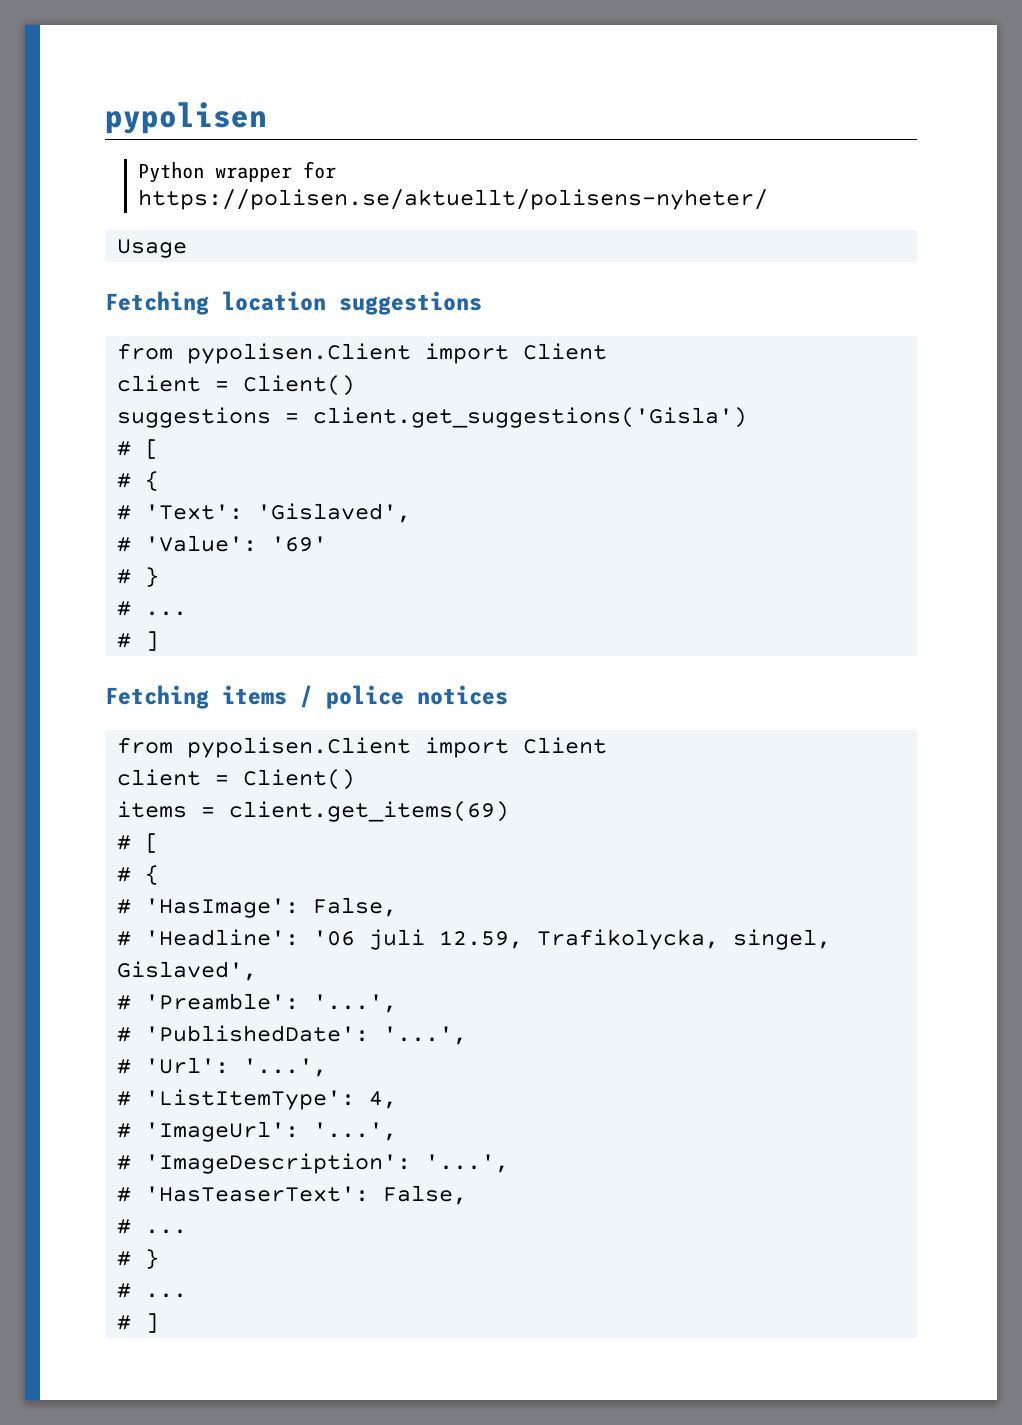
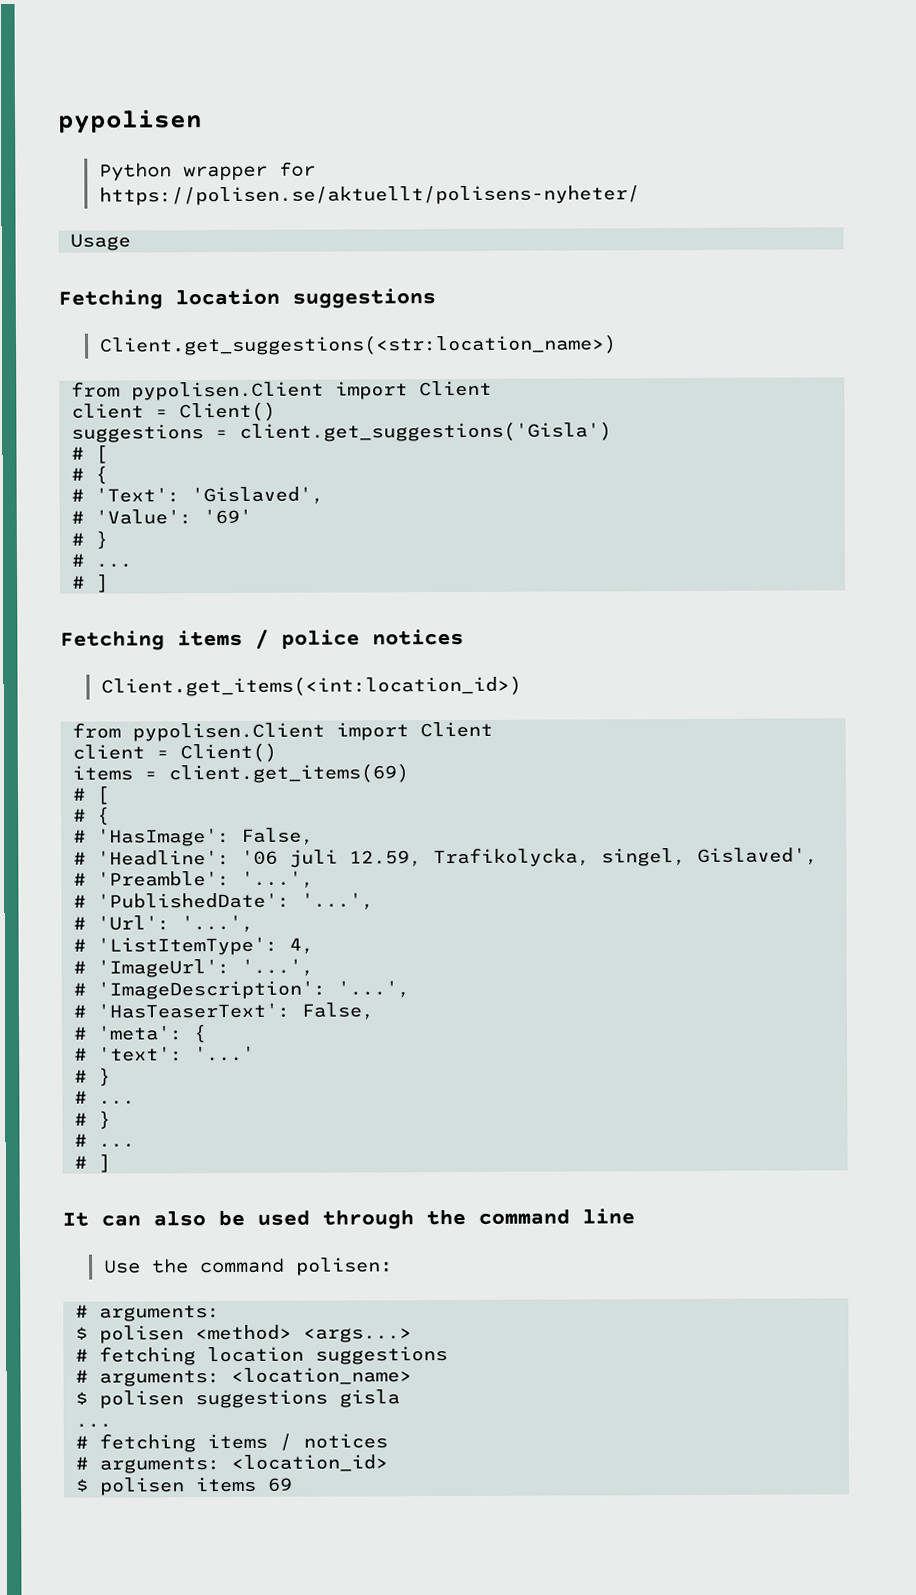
(482, 303) none -> [98,334,617,356] // Client.get_suggestions(<str:location_name>)
(508, 695) none -> [100,675,522,697] // Client.get_items(<int:location_id>)
(467, 1195) none -> [73,1024,208,1044] [74,1045,256,1062] [74,1067,112,1087] // # 'meta': { // # 'text': '...' // # }
(159, 1323) none -> [62,1208,635,1230] [103,1257,393,1276] [75,1304,221,1322] [75,1324,413,1344] [75,1346,449,1366] [75,1367,413,1387] [75,1389,401,1409] [75,1423,113,1428] [75,1433,389,1453] [75,1454,389,1474] [75,1476,294,1496] // It can also be used through the command line // Use the command polisen: // # arguments: // $ polisen <method> <args...> // # fetching location suggestions // # arguments: <location_name> // $ polisen suggestions gisla // ... // # fetching items / notices // # arguments: <location_id> // $ polisen items 69

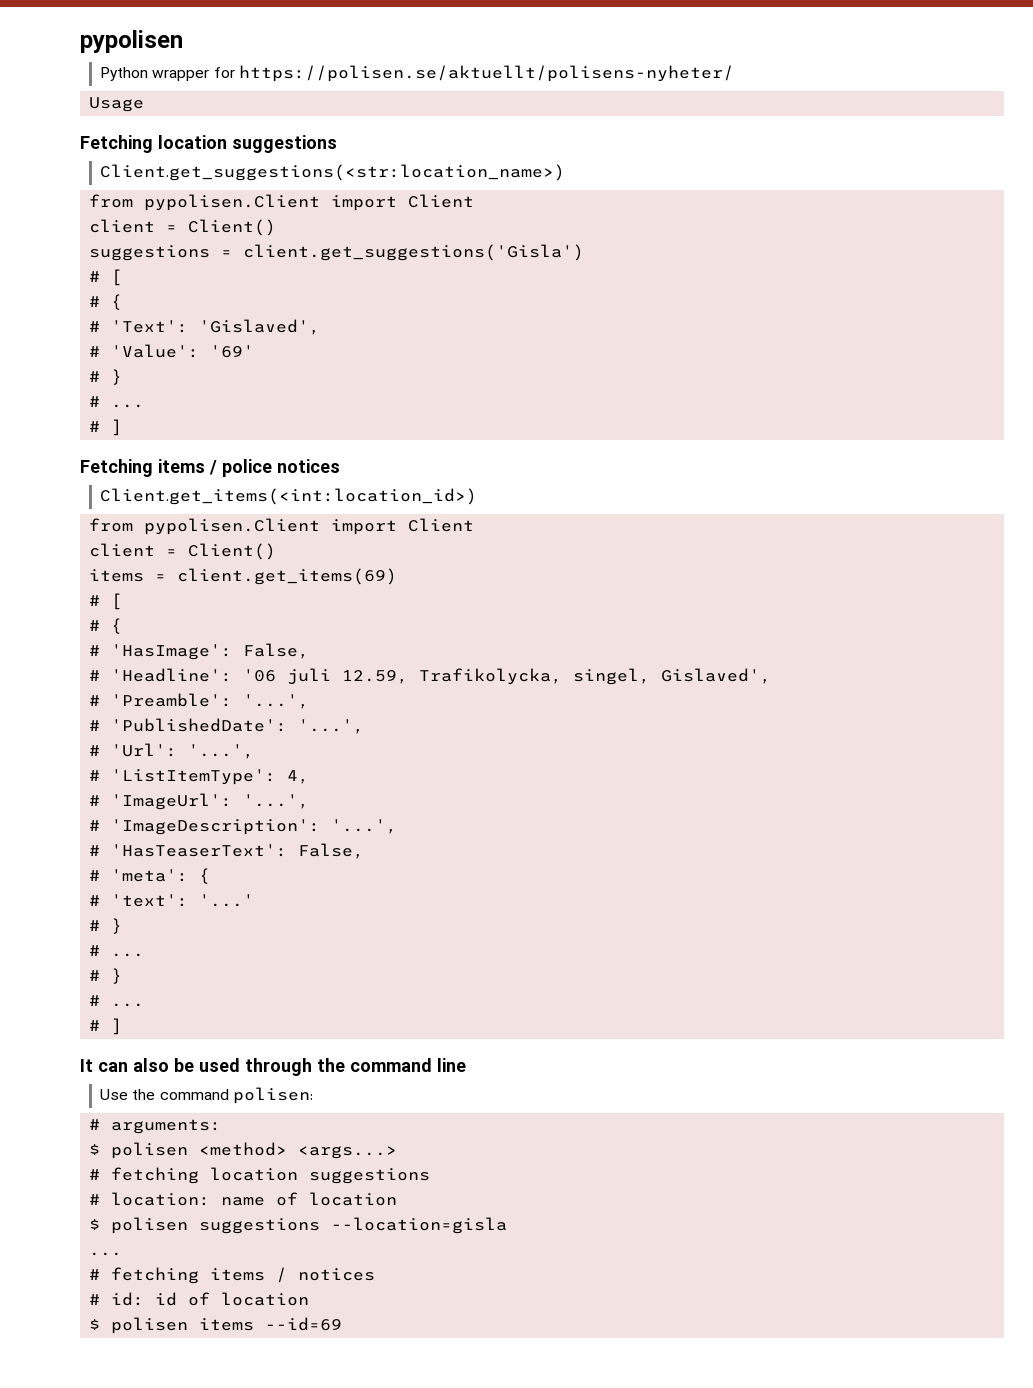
[99,1367,413,1387] arguments: <location_name> -> [111,1192,398,1206] location: name of location
[339,1389,401,1408] gisla -> [331,1217,508,1234] --location=gisla
[99,1454,389,1474] arguments: <location_id> -> [111,1292,310,1306] id: id of location
[267,1477,294,1492] 69 -> [265,1317,343,1331] --id=69

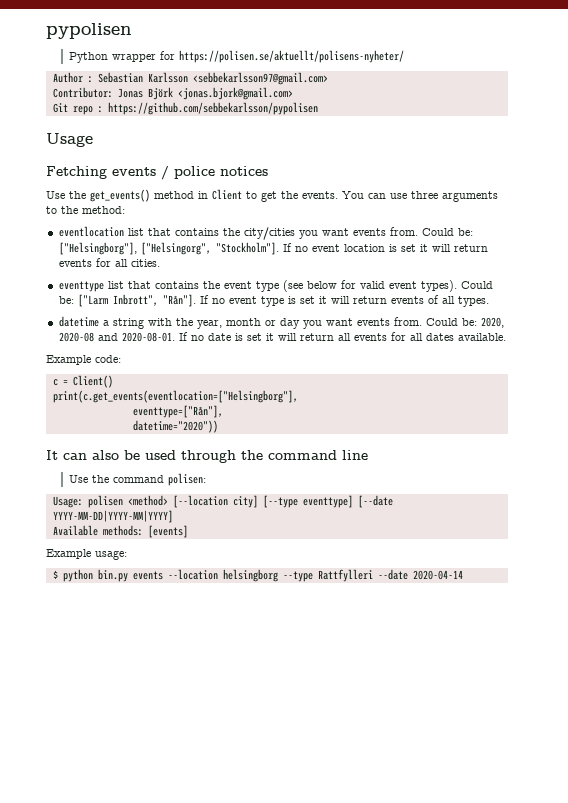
[89,97,145,112] [80,135,337,153] [100,164,566,181] [89,194,475,211] [89,219,277,236] [89,244,585,261] [89,269,123,286] [89,294,123,310] [89,319,321,335] [89,344,255,358] [89,369,123,385] [89,396,145,408] [89,419,123,436] [80,459,340,477] [100,488,478,505] [89,518,475,535] [89,543,277,560] [89,568,398,585] [89,593,123,610] [89,618,123,634] [89,643,310,660] [89,668,772,685] [89,693,310,709] [89,718,365,734] [89,743,255,759] [89,769,310,785] [89,793,310,810] [89,819,398,835] [89,843,365,859] [89,868,211,884] [89,894,255,907] [89,918,123,934] [89,945,145,957] [89,968,123,984] [89,995,145,1007] [89,1018,123,1035] Usage // Fetching location suggestions // Client.get_suggestions(<str:location_name>) // from pypolisen.Client import Client // client = Client() // suggestions = client.get_suggestions('Gisla') // # [ // # { // # 'Text': 'Gislaved', // # 'Value': '69' // # } // # ... // # ] // Fetching items / police notices // Client.get_items(<int:location_id>) // from pypolisen.Client import Client // client = Client() // items = client.get_items(69) // # [ // # { // # 'HasImage': False, // # 'Headline': '06 juli 12.59, Trafikolycka, singel, Gislaved', // # 'Preamble': '...', // # 'PublishedDate': '...', // # 'Url': '...', // # 'ListItemType': 4, // # 'ImageUrl': '...', // # 'ImageDescription': '...', // # 'HasTeaserText': False, // # 'meta': { // # 'text': '...' // # } // # ... // # } // # ... // # ] -> [52,72,328,85] [52,87,293,100] [52,102,318,115] [46,133,93,147] [46,166,268,180] [46,189,498,202] [46,206,125,214] [58,226,473,240] [58,242,488,255] [58,258,160,267] [58,280,493,292] [58,294,489,307] [58,316,504,329] [58,332,506,342] [46,355,121,365] [52,375,113,388] [52,390,298,403] [132,405,223,418] [132,420,218,433] Author : Sebastian Karlsson <sebbekarlsson97@gmail.com> // Contributor: Jonas Björk <jonas.bjork@gmail.com> // Git repo : https://github.com/sebbekarlsson/pypolisen // Usage // Fetching events / police notices // Use the get_events() method in Client to get the events. You can use three arguments to the method: // eventlocation list that contains the city/cities you want events from. Could be: ["Helsingborg"], ["Helsingorg", "Stockholm"]. If no event location is set it will return events for all cities. // eventtype list that contains the event type (see below for valid event types). Could be: ["Larm Inbrott", "Rån"]. If no event type is set it will return events of all types. // datetime a string with the year, month or day you want events from. Could be: 2020, 2020-08 and 2020-08-01. If no date is set it will return all events for all dates available. // Example code: // c = Client() // print(c.get_events(eventlocation=["Helsingborg"], // eventtype=["Rån"], // datetime="2020"))
[89,1119,222,1134] [89,1142,398,1159] [89,1167,431,1184] [89,1192,398,1206] [89,1217,508,1234] [89,1252,123,1256] [89,1267,376,1284] [89,1292,310,1306] [89,1317,343,1334] # arguments: // $ polisen <method> <args...> // # fetching location suggestions // # location: name of location // $ polisen suggestions --location=gisla // ... // # fetching items / notices // # id: id of location // $ polisen items --id=69 -> [52,495,393,508] [52,510,173,523] [52,525,188,538] [46,549,127,560] [52,569,463,582] Usage: polisen <method> [--location city] [--type eventtype] [--date YYYY-MM-DD|YYYY-MM|YYYY] // Available methods: [events] // Example usage: // $ python bin.py events --location helsingborg --type Rattfylleri --date 2020-04-14

